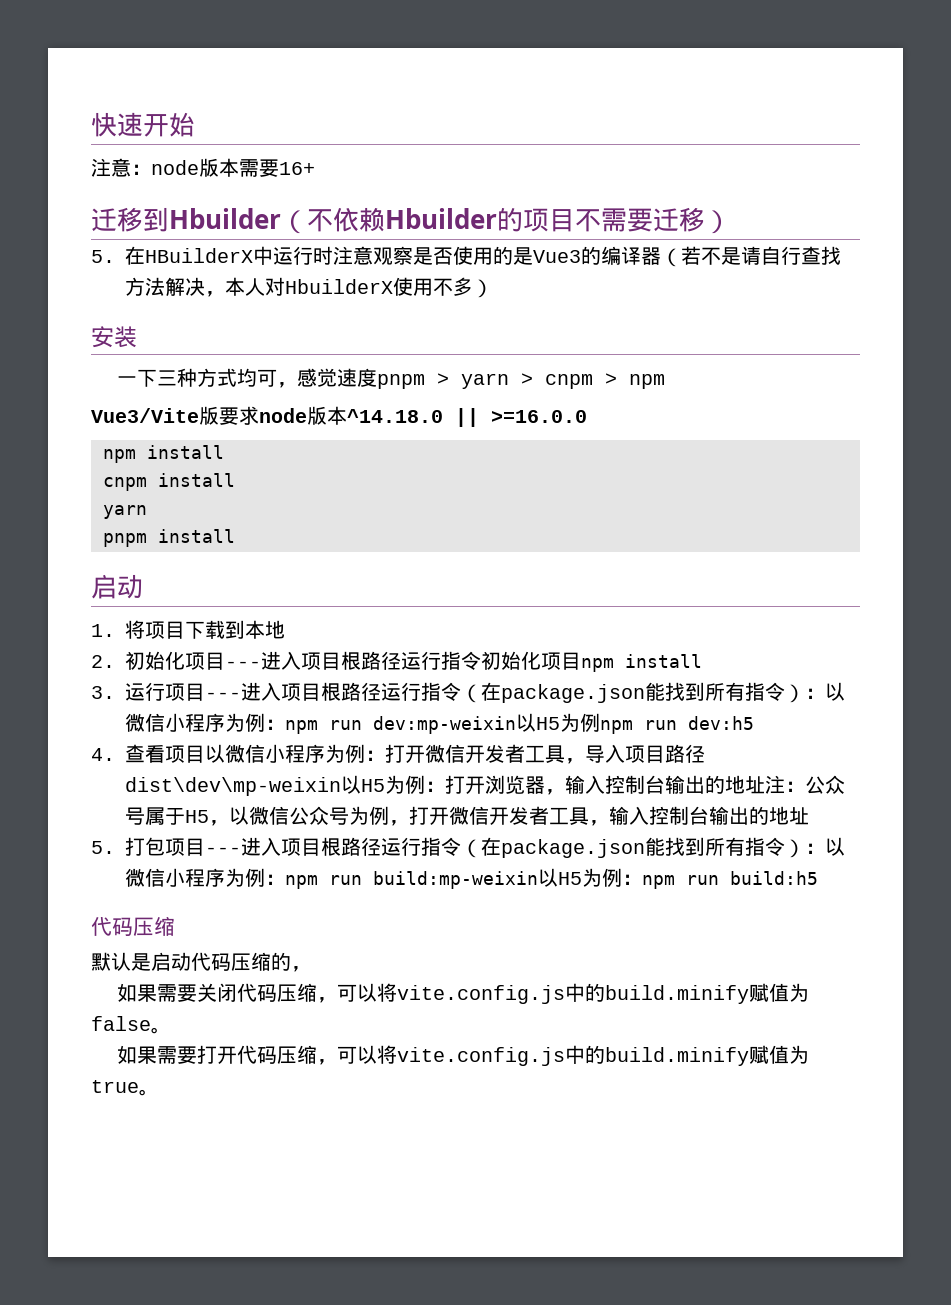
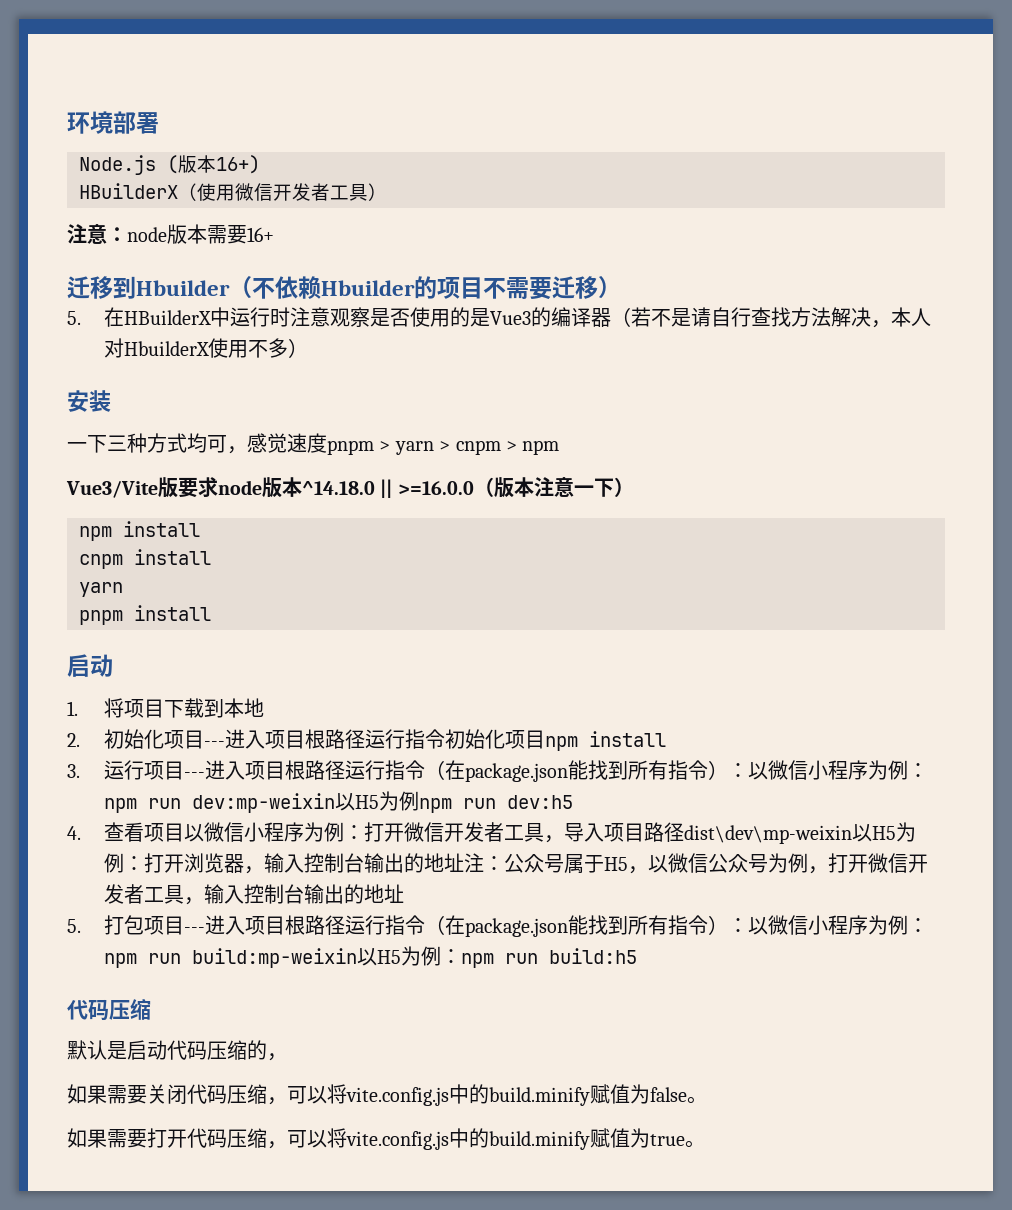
[91,112,195,137] 快速开始 -> [67,111,159,134] [79,155,260,175] [79,183,387,201] 环境部署 // Node.js (版本16+) // HBuilderX（使用微信开发者工具）
(587, 416) none -> [473,477,634,498] （版本注意一下）

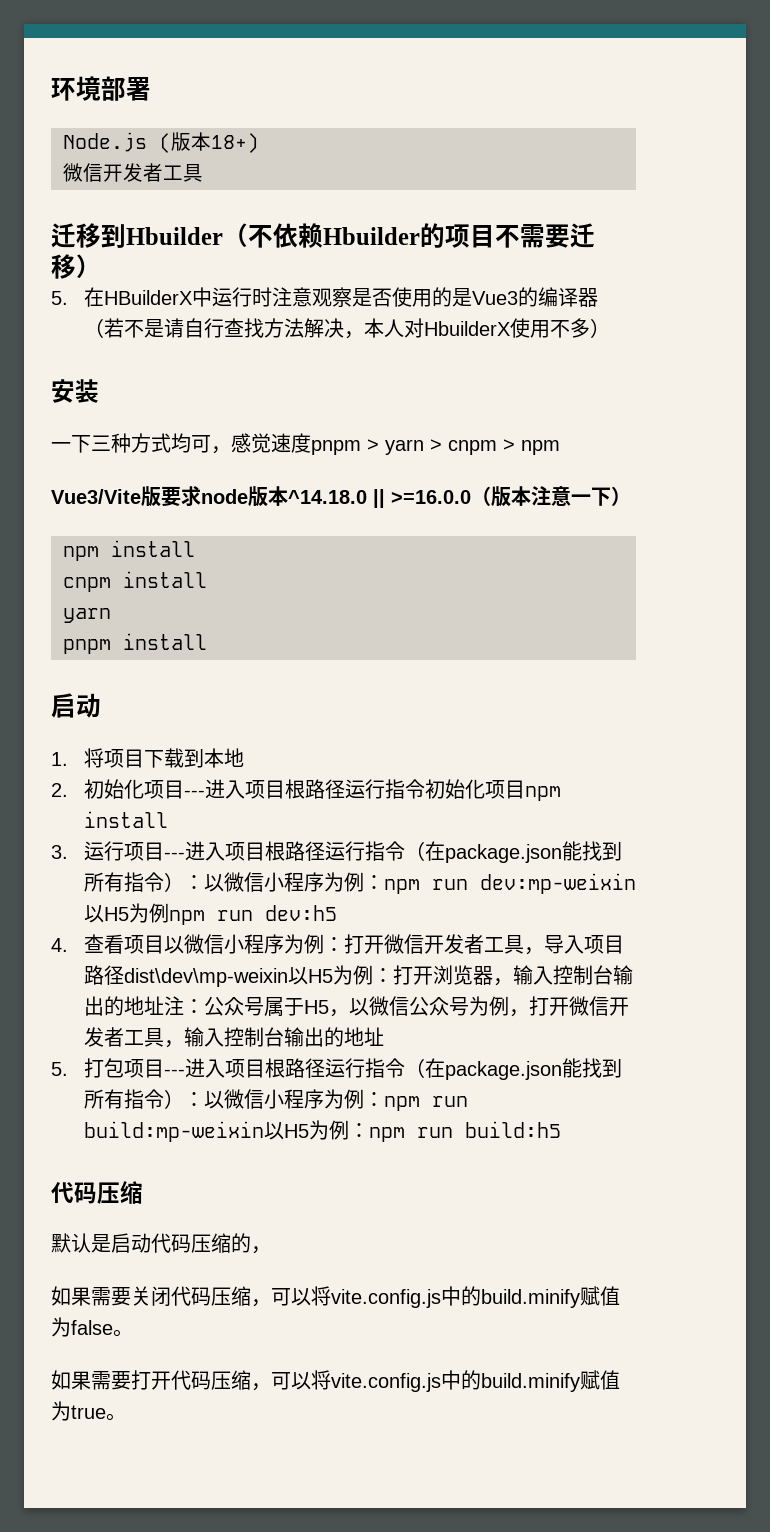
[216,155,260,174] [79,183,387,201] [67,224,274,244] 16+) // HBuilderX（使用微信开发者工具） // 注意：node版本需要16+ -> [211,133,259,153] [63,163,203,182] 18+) // 微信开发者工具

